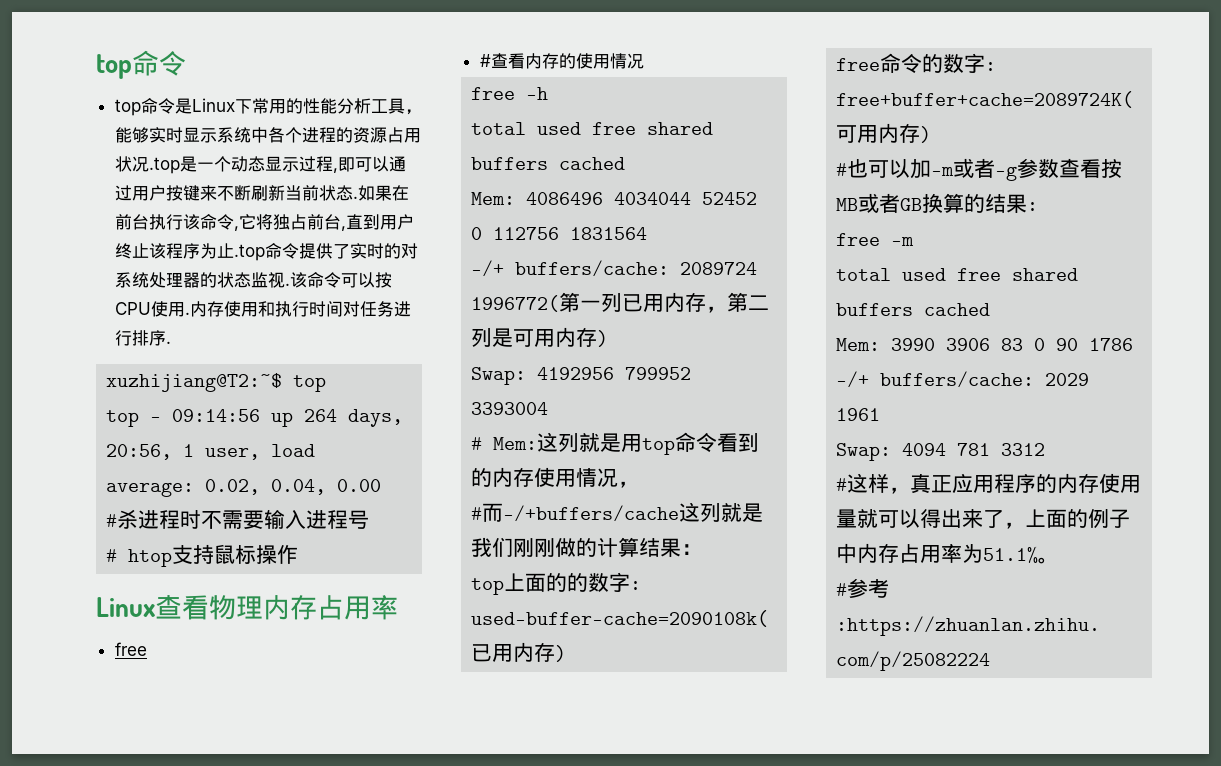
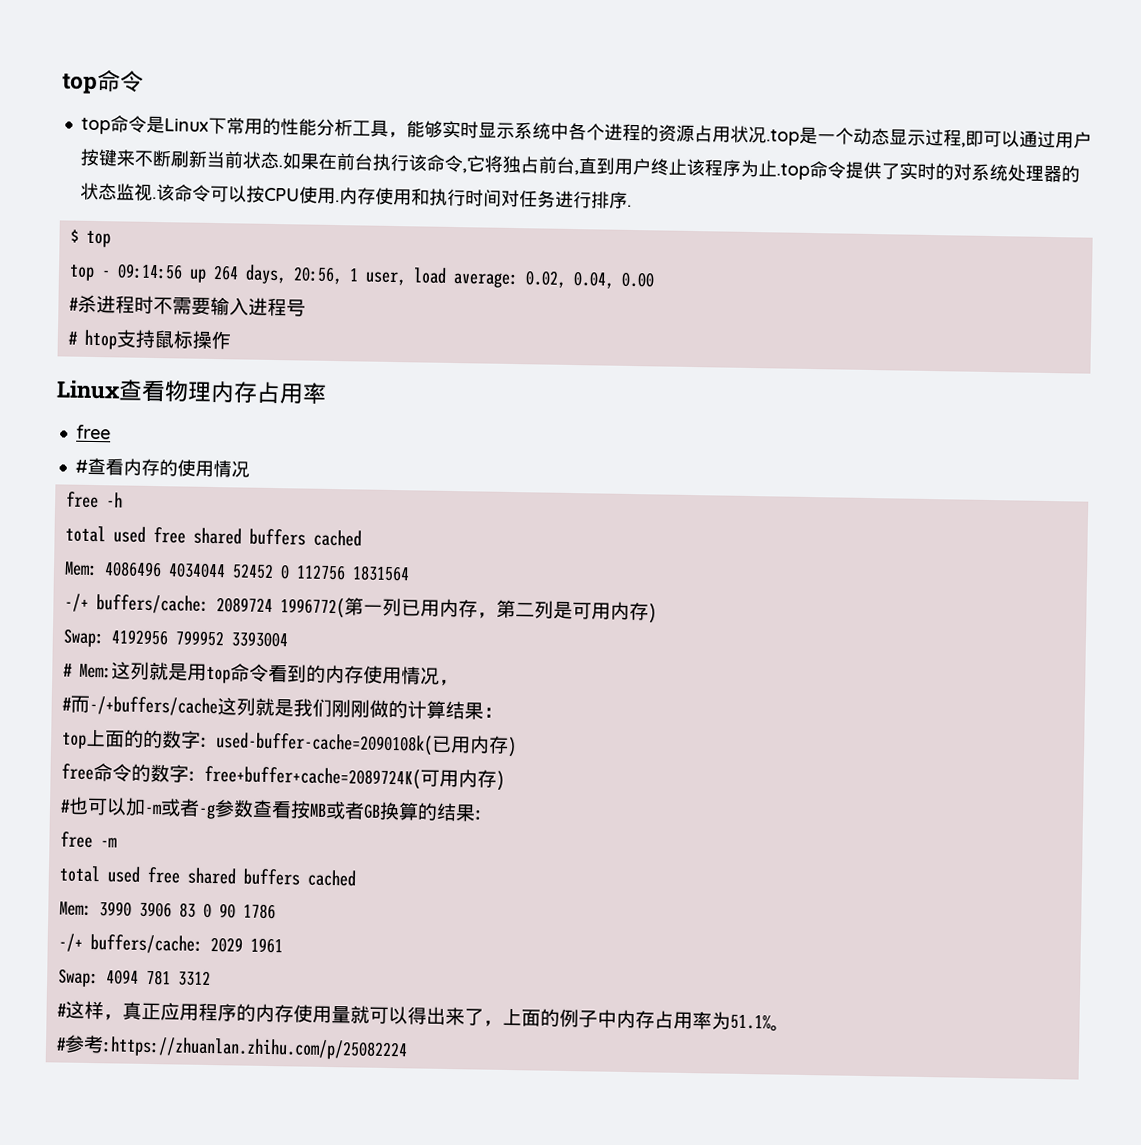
[106,373,283,392] xuzhijiang@T2:~$ -> [69,229,79,243] $

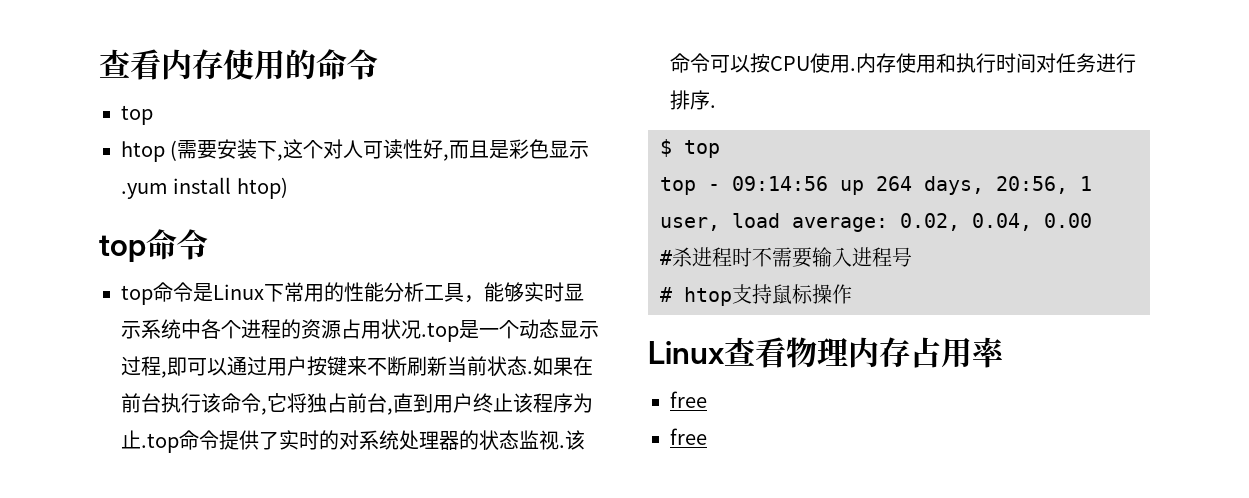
(61, 83) none -> [99,49,378,80] [121,105,153,125] [121,139,590,162] [121,177,288,199] 查看内存使用的命令 // top // htop (需要安装下,这个对人可读性好,而且是彩色显示.yum install htop) //
[74,457,250,478] [65,491,123,509] [64,525,362,547] [63,561,410,582] [63,593,657,624] [62,628,288,648] [62,661,459,687] [61,695,503,720] [60,728,517,758] [60,763,505,791] [59,796,484,822] [59,831,117,849] [58,865,356,887] [58,901,276,920] [57,933,283,954] [56,968,211,988] [56,1000,790,1032] [55,1034,408,1061] #查看内存的使用情况 // free -h // total used free shared buffers cached // Mem: 4086496 4034044 52452 0 112756 1831564 // -/+ buffers/cache: 2089724 1996772(第一列已用内存，第二列是可用内存) // Swap: 4192956 799952 3393004 // # Mem:这列就是用top命令看到的内存使用情况， // #而-/+buffers/cache这列就是我们刚刚做的计算结果： // top上面的的数字: used-buffer-cache=2090108k(已用内存) // free命令的数字: free+buffer+cache=2089724K(可用内存) // #也可以加-m或者-g参数查看按MB或者GB换算的结果: // free -m // total used free shared buffers cached // Mem: 3990 3906 83 0 90 1786 // -/+ buffers/cache: 2029 1961 // Swap: 4094 781 3312 // #这样，真正应用程序的内存使用量就可以得出来了，上面的例子中内存占用率为51.1%。 // #参考:https://zhuanlan.zhihu.com/p/25082224 -> [670,428,707,445] free

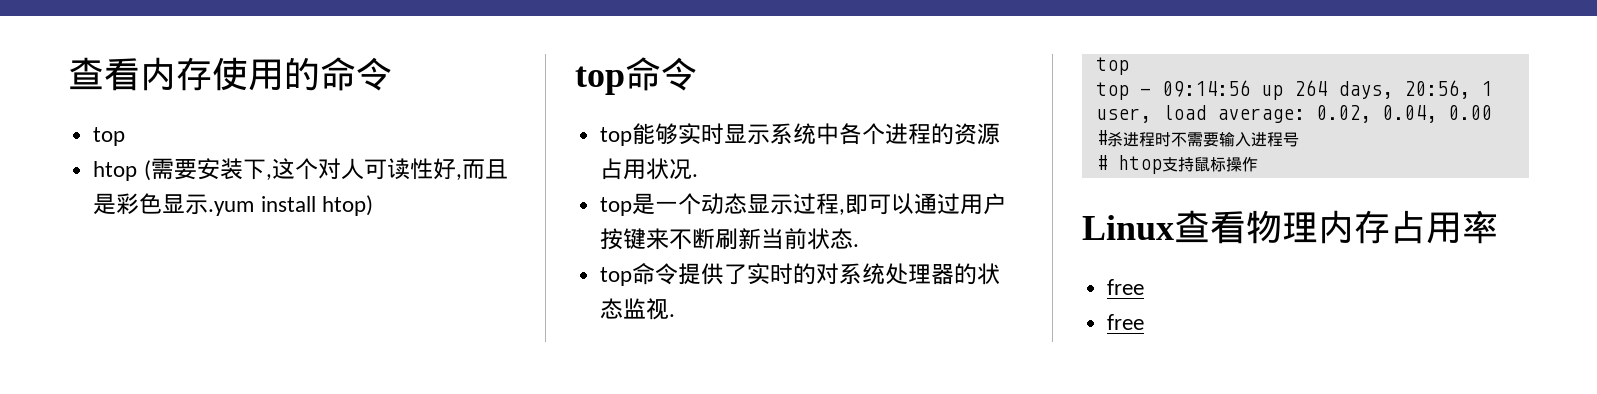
[153,282,484,303] 命令是Linux下常用的性能分析工具， -> (633, 136) none
[421,322,459,342] .top -> [692,174,699,177] [600,197,633,216] . // top
[533,356,593,376] [121,393,593,415] [121,430,179,453] 如果在前台执行该命令,它将独占前台,直到用户终止该程序为止.top -> [600,267,633,286] // top
[565,430,585,450] [670,53,1136,73] [670,90,716,110] [660,139,672,157] 该命令可以按CPU使用.内存使用和执行时间对任务进行排序. // $ -> (676, 315) //

